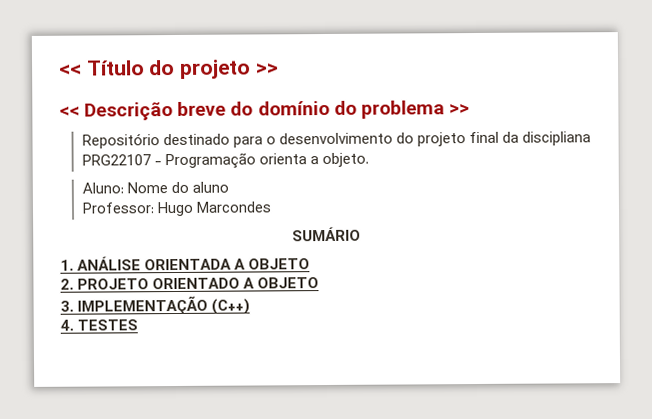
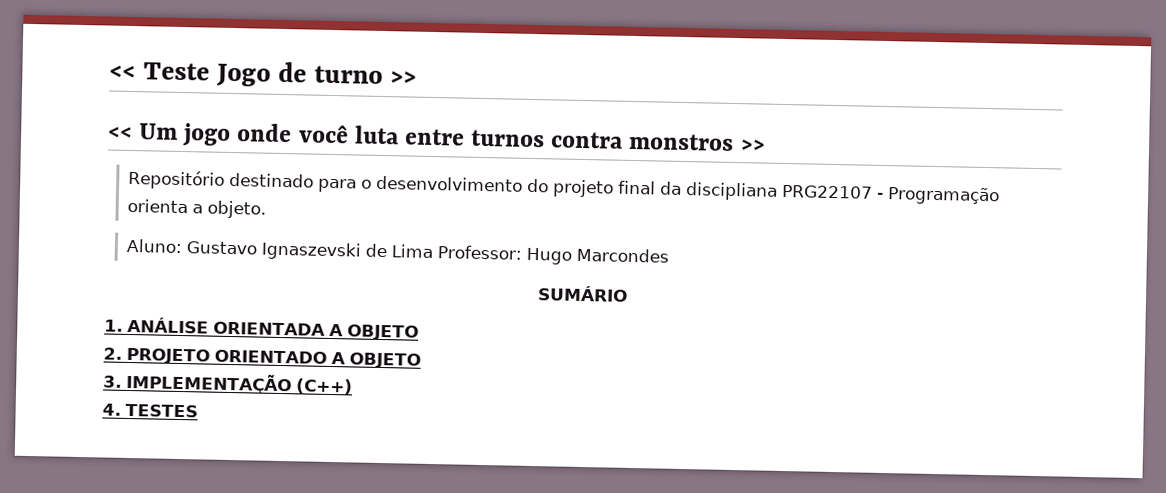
[59,59,279,79] [59,100,445,121] << Título do projeto >> // << Descrição breve do domínio do problema -> [109,61,417,87] [108,123,735,151] << Teste Jogo de turno >> // << Um jogo onde você luta entre turnos contra monstros
[126,181,229,194] Nome do aluno // -> [186,241,434,261] Gustavo Ignaszevski de Lima

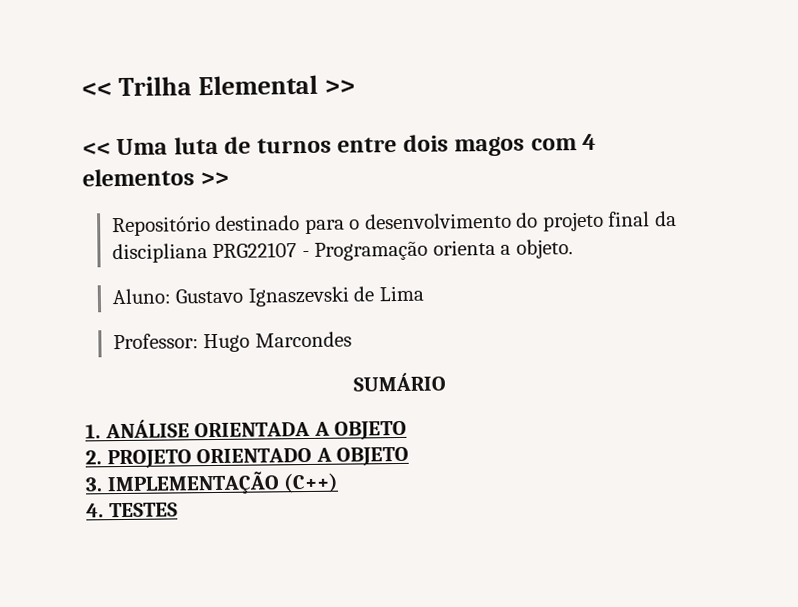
[109,61,417,87] [108,123,735,151] << Teste Jogo de turno >> // << Um jogo onde você luta entre turnos contra monstros -> [81,74,356,97] [82,133,597,157] [82,168,195,187] << Trilha Elemental >> // << Uma luta de turnos entre dois magos com 4 elementos
(434, 251) none -> (424, 293) //

